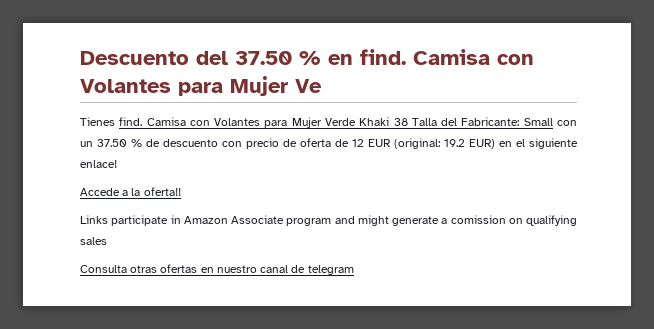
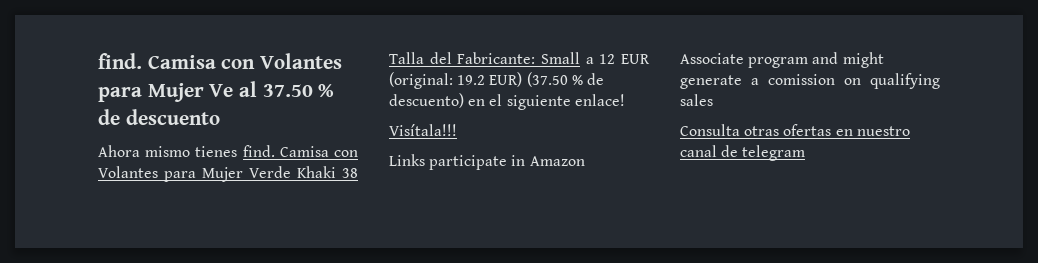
[80,51,353,65] Descuento del 37.50 % en -> (98, 61) none
[80,117,115,126] // Tienes -> [239,81,335,97] [98,109,220,125] [98,145,238,157] al 37.50 % de descuento // Ahora mismo tienes
[557,120,577,126] [80,138,349,149] con un 37.50 % de descuento con precio de oferta de -> [585,57,594,64] a
(495, 144) none -> [526,72,604,87] [389,93,464,108] (37.50 % de descuento)
[80,187,181,196] Accede a la oferta!! -> [389,124,457,136] Visítala!!!

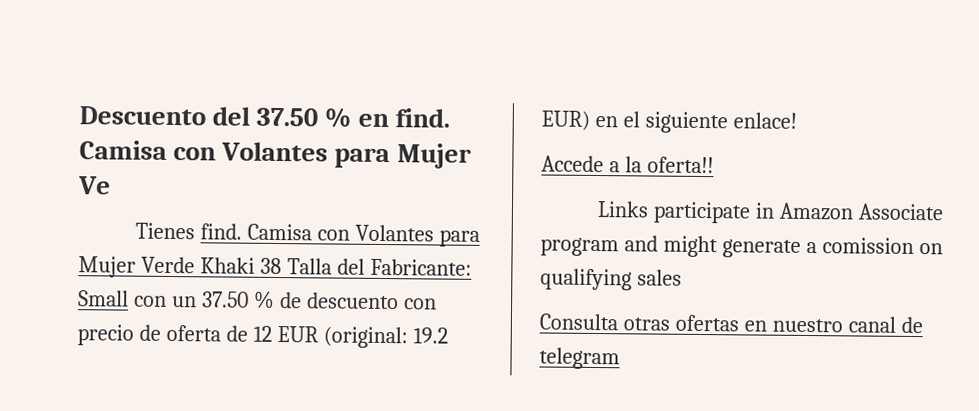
(98, 61) none -> [79,106,389,128] Descuento del 37.50 % en
[239,81,335,97] [98,109,220,125] [98,145,238,157] al 37.50 % de descuento // Ahora mismo tienes -> [134,222,195,240] // Tienes
[585,57,594,64] a -> [133,290,437,310] [77,324,248,346] con un 37.50 % de descuento con precio de oferta de
[526,72,604,87] [389,93,464,108] (37.50 % de descuento) -> (590, 120) none
[389,124,457,136] Visítala!!! -> [541,155,714,174] Accede a la oferta!!

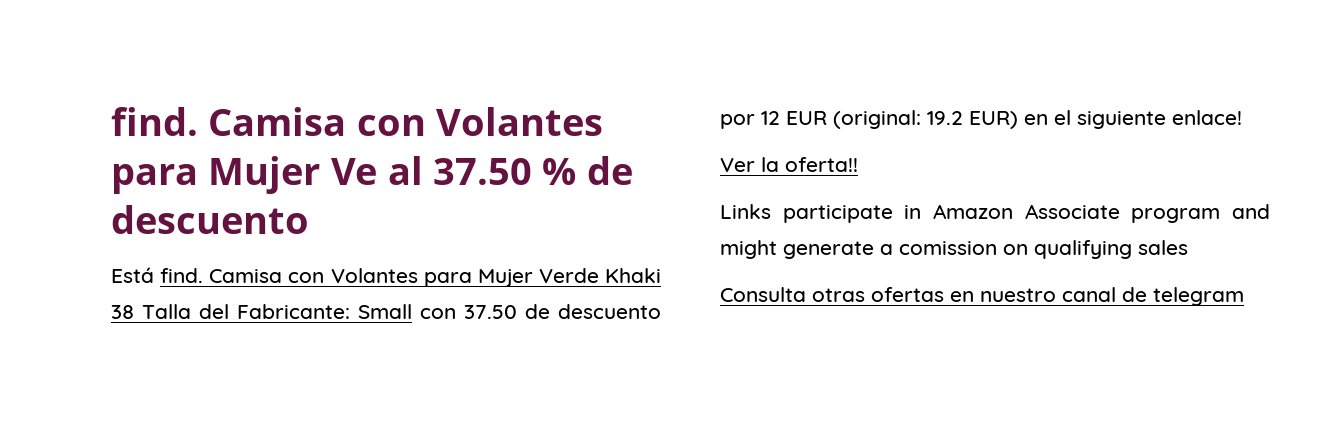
[79,106,389,128] Descuento del 37.50 % en -> (111, 121) none
[134,222,195,240] // Tienes -> [387,156,633,185] [111,205,309,234] [111,267,154,283] al 37.50 % de descuento // Está
[171,290,437,310] [77,324,248,346] un 37.50 % de descuento con precio de oferta de -> [464,304,661,319] [720,114,755,129] 37.50 de descuento por
[541,155,620,173] Accede a -> [720,158,755,172] Ver

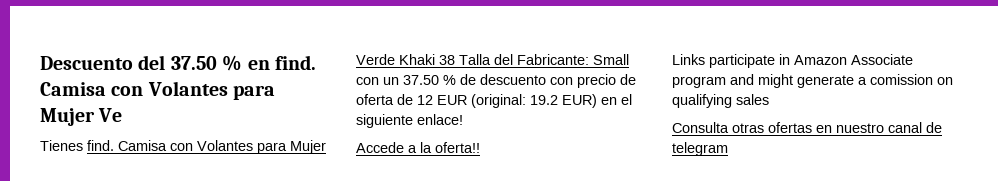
(111, 121) none -> [40,55,270,71] Descuento del 37.50 % en
[387,156,633,185] [111,205,309,234] [111,267,154,283] al 37.50 % de descuento // Está -> [40,140,83,151] // Tienes
[464,304,661,319] [720,114,755,129] 37.50 de descuento por -> [383,74,636,88] [356,94,413,105] un 37.50 % de descuento con precio de oferta de
[720,158,755,172] Ver -> [356,142,417,153] Accede a

